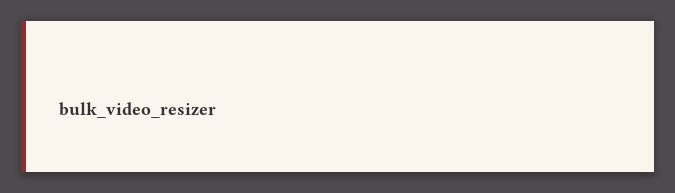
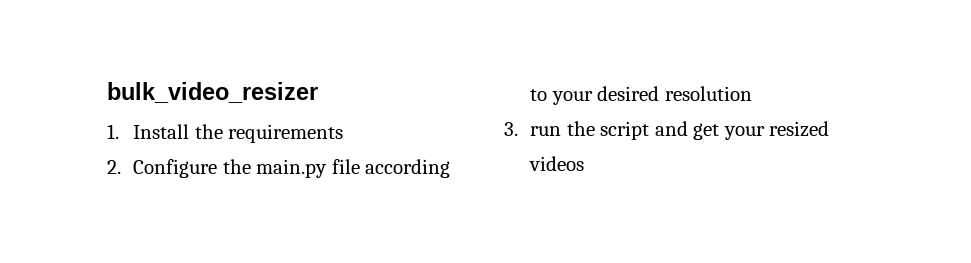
(216, 110) none -> [107,124,344,143] [107,159,451,178] [530,86,752,105] [504,121,830,140] [529,156,585,171] // 1. Install the requirements // 2. Configure the main.py file according to your desired resolution // 3. run the script and get your resized videos

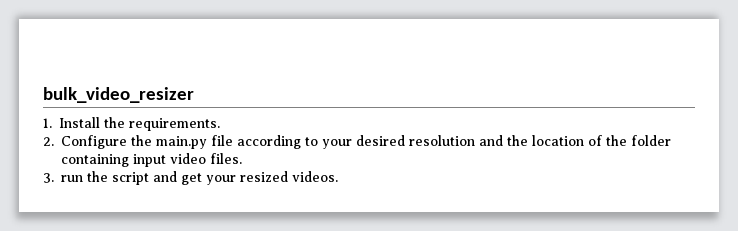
[228,124,344,143] requirements -> [129,118,221,131] requirements.
(752, 93) none -> [479,135,671,146] [61,153,242,167] and the location of the folder containing input video files.
[529,156,585,171] videos -> [292,171,338,182] videos.

